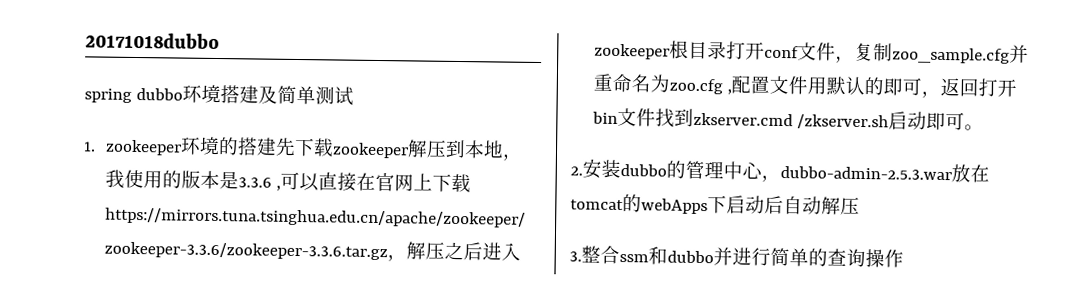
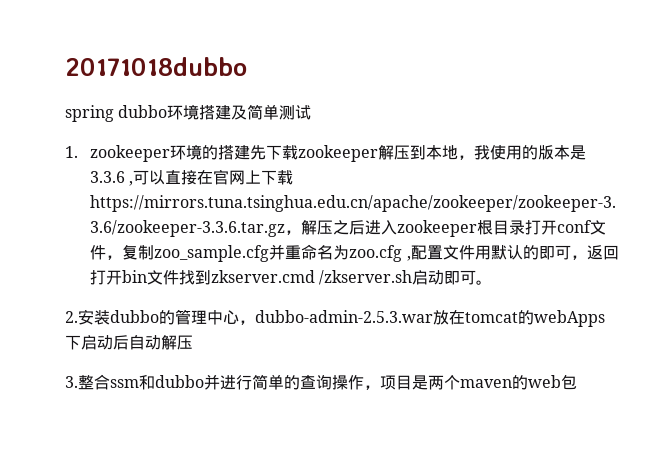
(904, 258) none -> [364,374,577,390] ，项目是两个maven的web包

